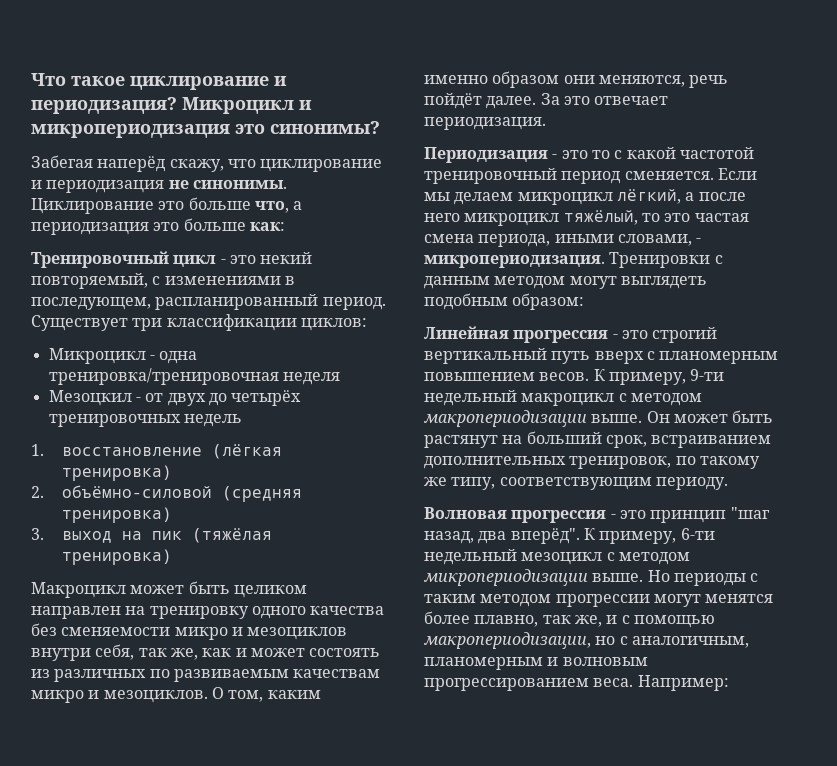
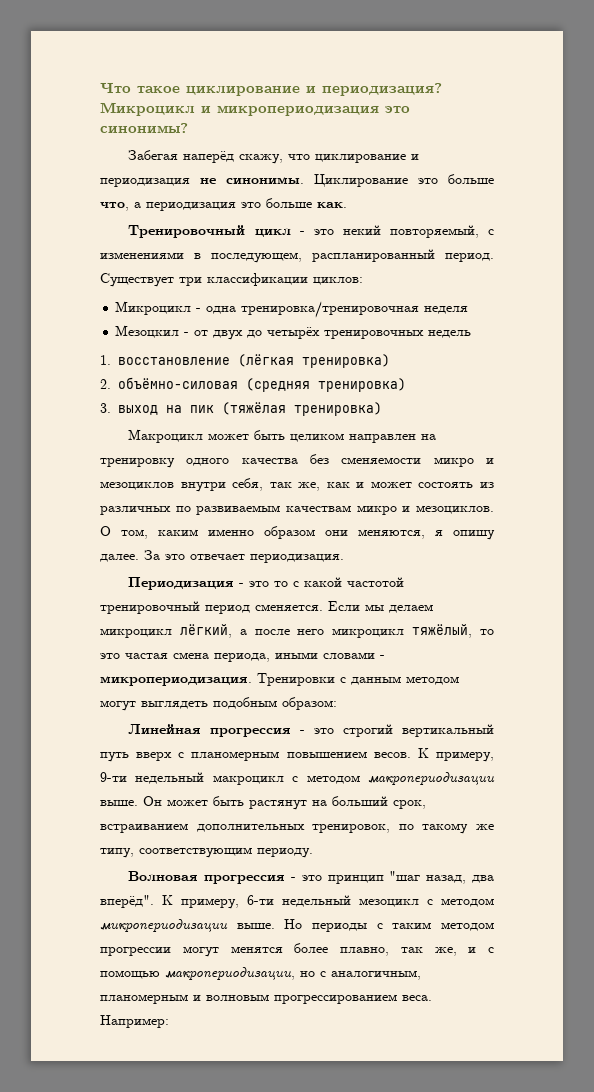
[249,222,285,231] как: -> [317,202,347,208] как.
[61,485,212,498] объёмно-силовой -> [118,377,238,389] объёмно-силовая
[689,75,729,88] [424,93,482,109] речь пойдёт -> [435,530,495,540] я опишу
[617,234,692,246] словами, -> [323,652,375,659] словами

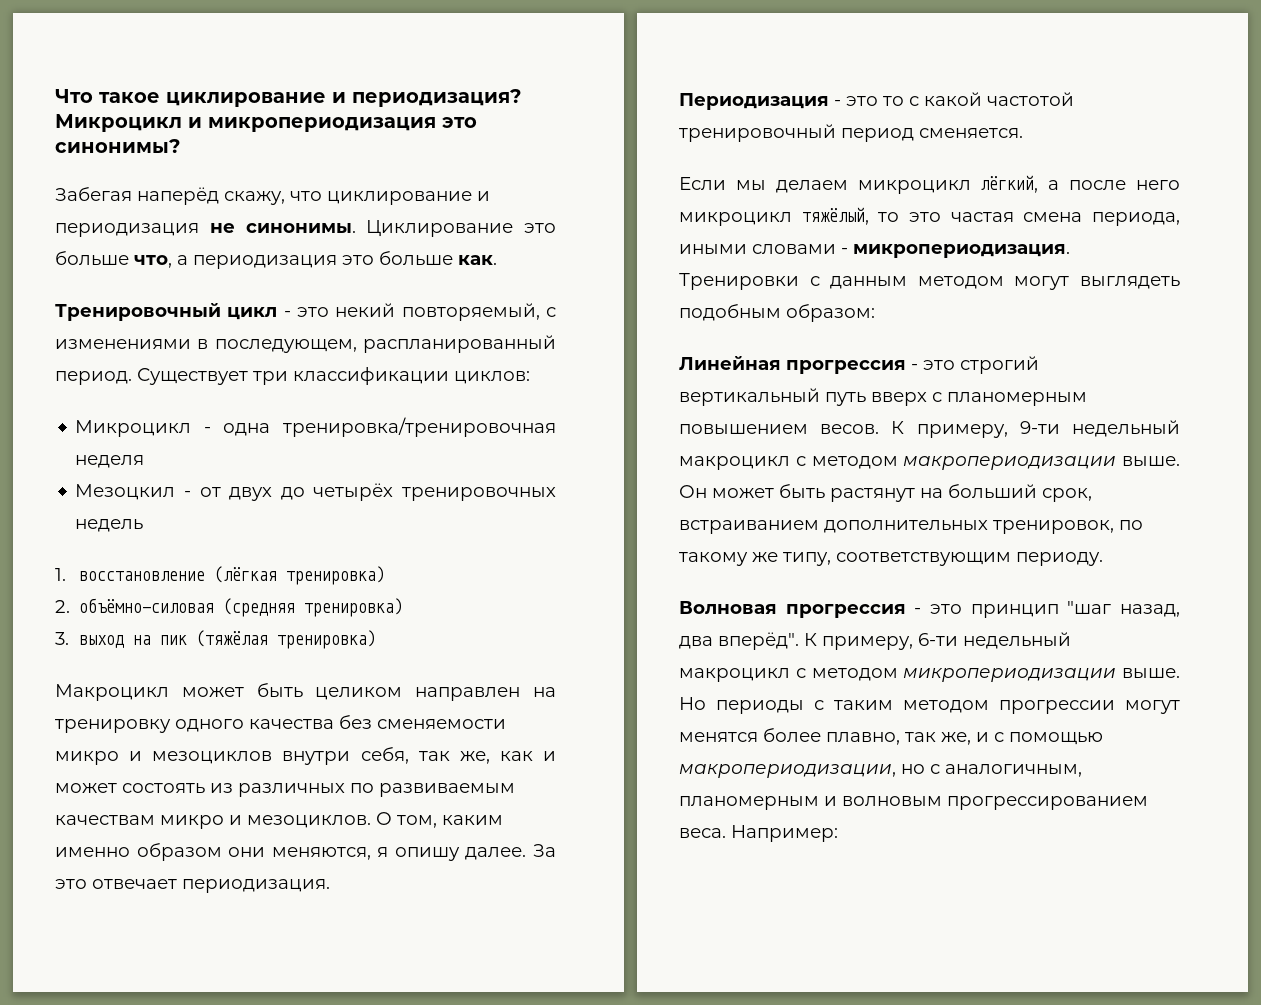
(323, 607) none -> (1023, 133) //
[359,898,419,907] мезоцикл -> [679,668,790,682] макроцикл

